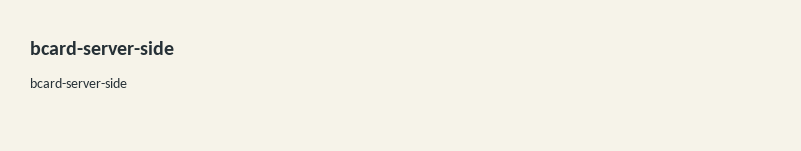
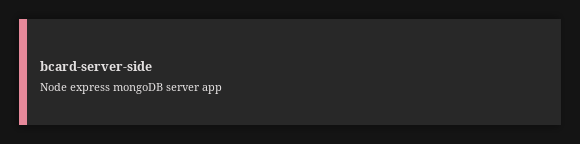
[30,78,127,88] bcard-server-side -> [40,83,222,94] Node express mongoDB server app

